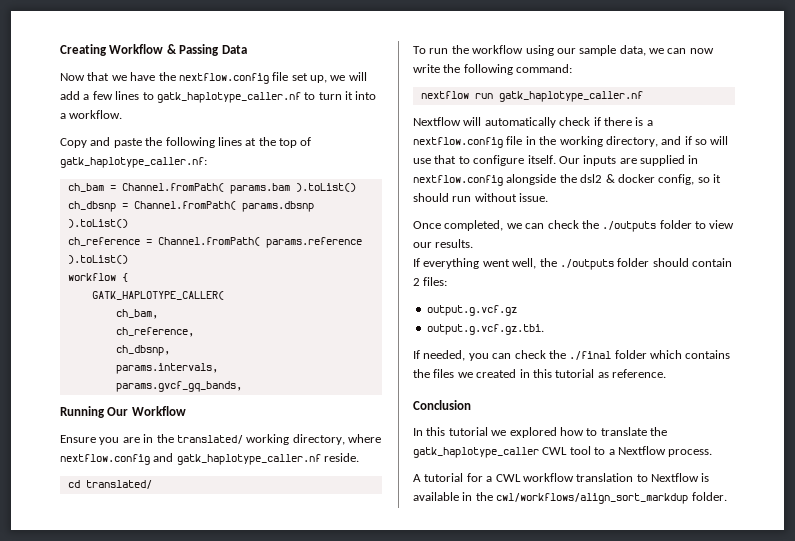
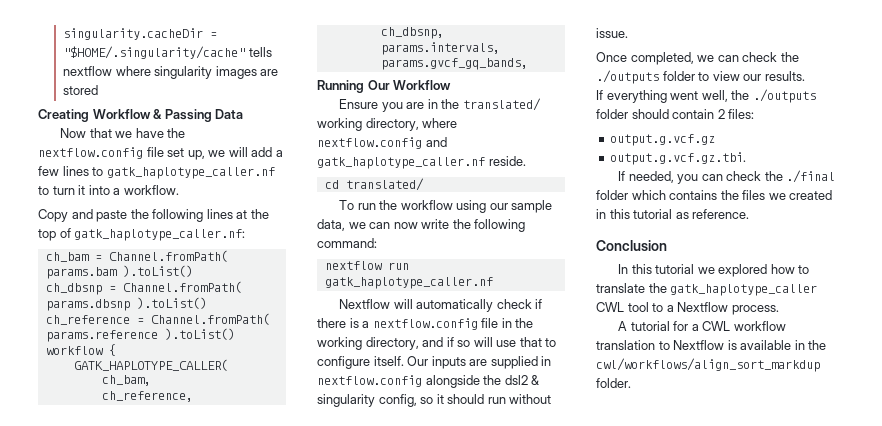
(60, 50) none -> [63,28,218,40] [63,46,272,59] [63,66,279,79] [63,85,99,95] singularity.cacheDir = "$HOME/.singularity/cache" tells nextflow where singularity images are stored //
[617,174,655,183] docker -> [317,394,375,407] singularity

